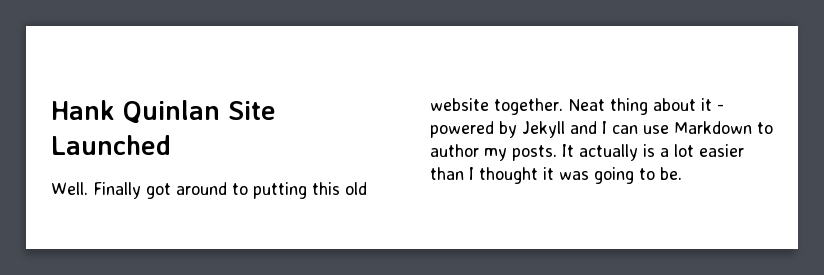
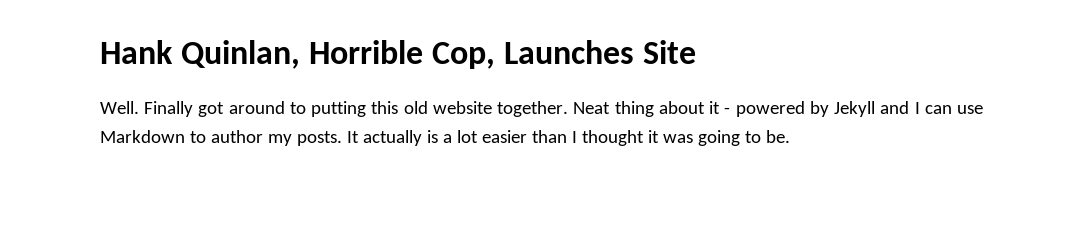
[123,100,220,124] Quinlan -> [181,40,635,69] Quinlan, Horrible Cop, Launches
[51,135,171,155] Launched -> (697, 52) none

